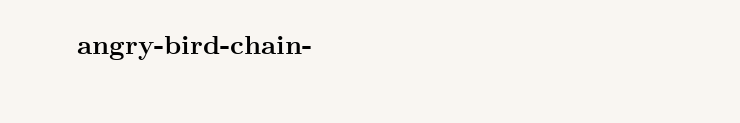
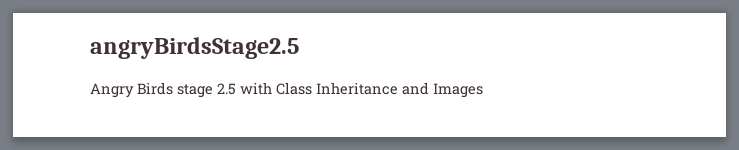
[77,36,312,60] angry-bird-chain- -> [90,37,299,59] [90,82,483,98] angryBirdsStage2.5 // Angry Birds stage 2.5 with Class Inheritance and Images

